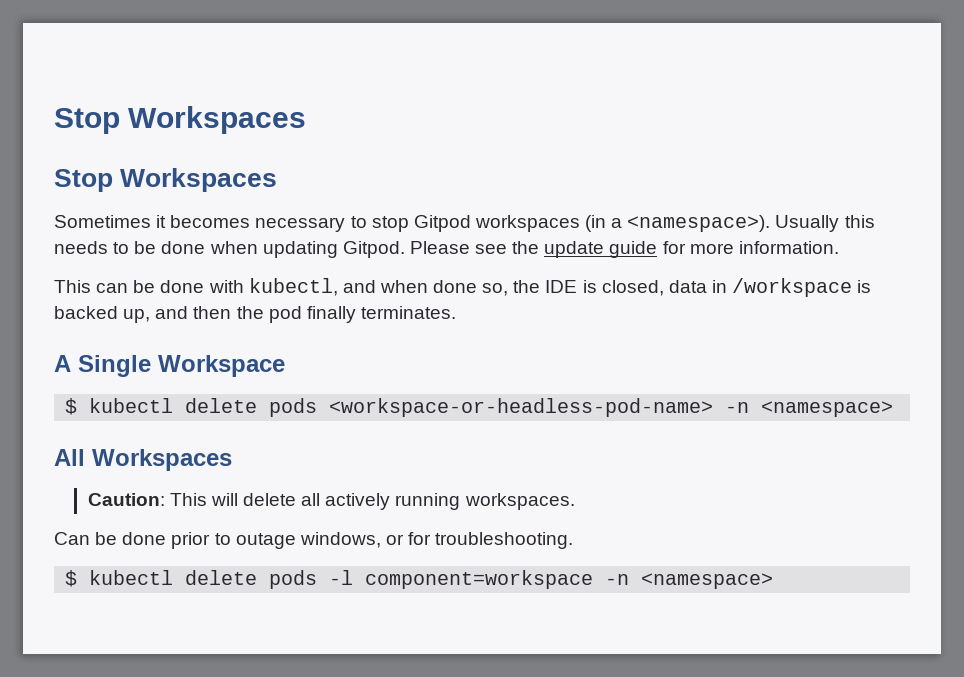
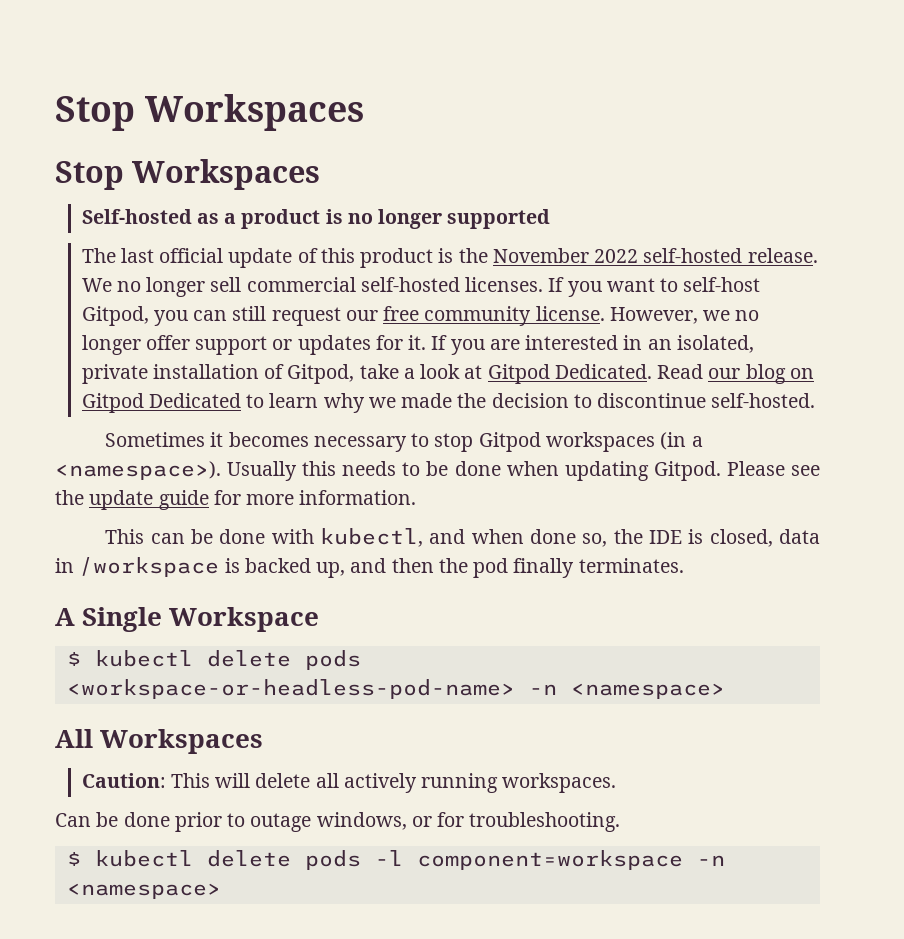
(278, 180) none -> [81,209,551,229] [81,248,818,268] [81,277,761,297] [81,306,760,326] [81,335,755,355] [81,364,815,384] [81,393,816,413] // Self-hosted as a product is no longer supported // The last official update of this product is the November 2022 self-hosted release. We no longer sell commercial self-hosted licenses. If you want to self-host Gitpod, you can still request our free community license. However, we no longer offer support or updates for it. If you are interested in an isolated, private installation of Gitpod, take a look at Gitpod Dedicated. Read our blog on Gitpod Dedicated to learn why we made the decision to discontinue self-hosted.

